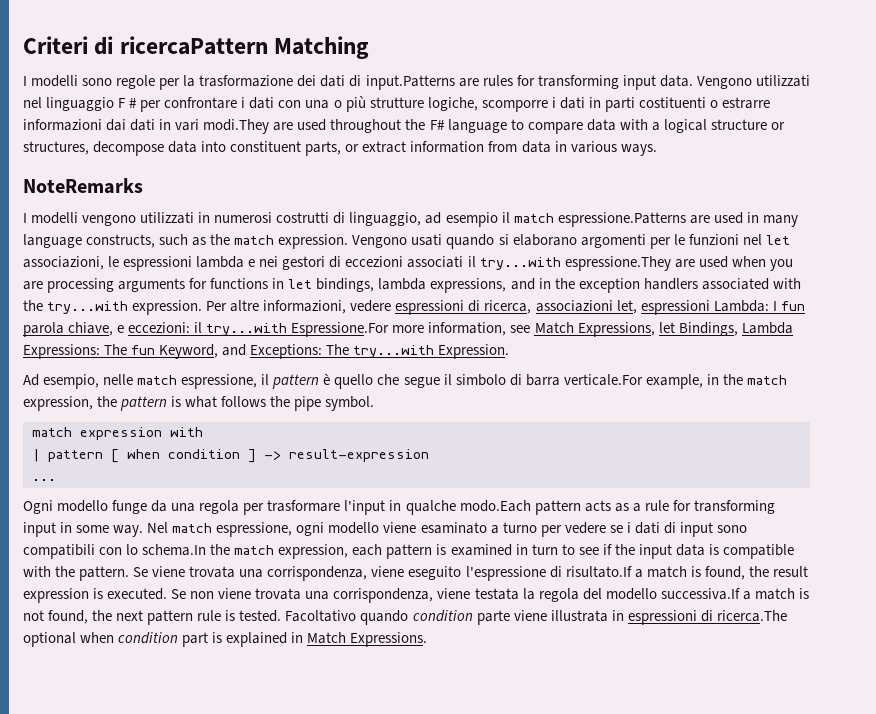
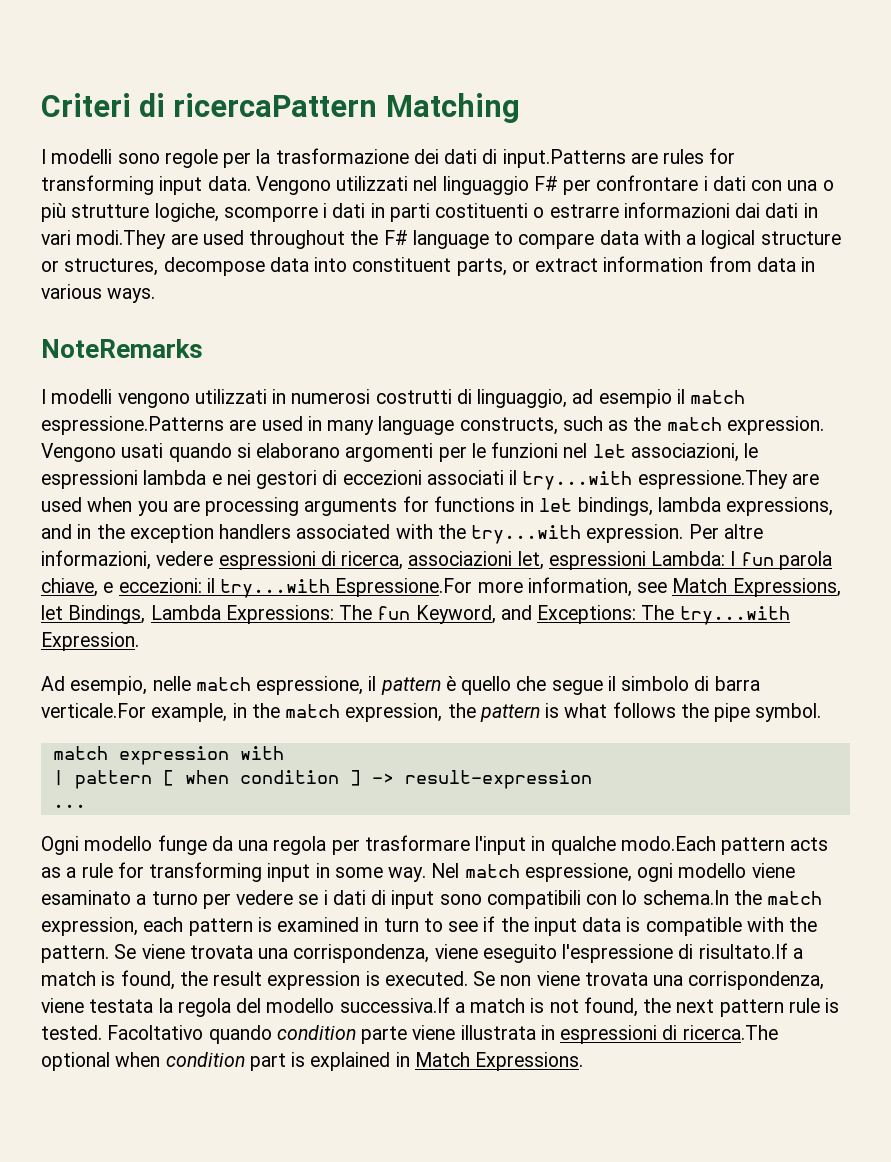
[118,98,138,108] F # -> [533,176,558,191] F#

